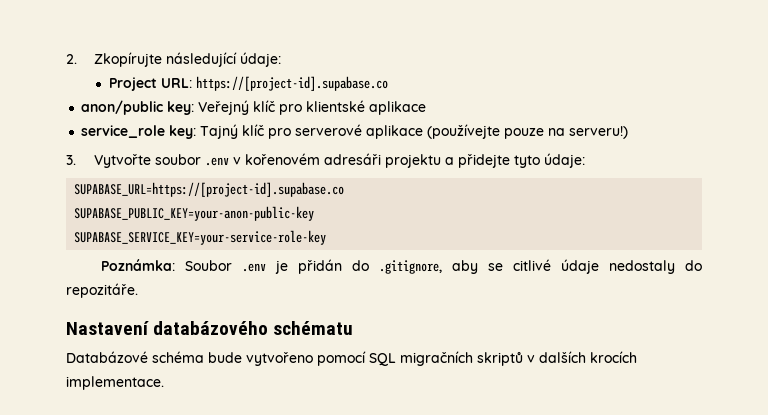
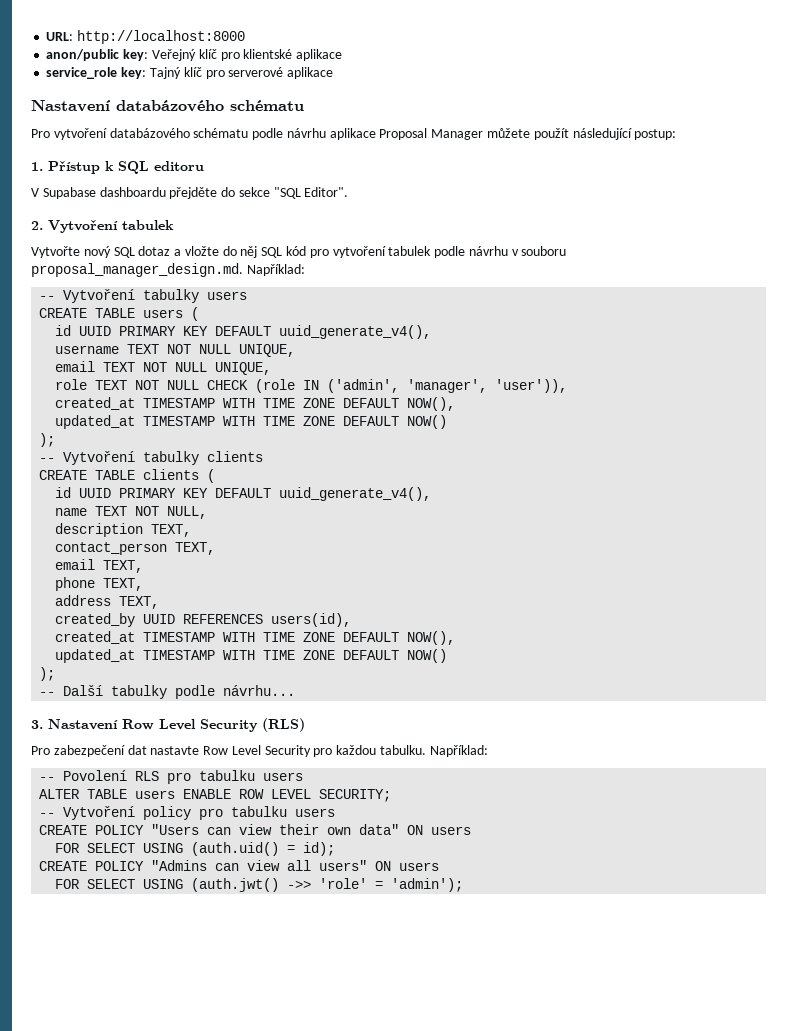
[66,52,281,67] [109,76,389,91] 2. Zkopírujte následující údaje: // Project URL: https://[project-id].supabase.co -> [46,30,246,44] URL: http://localhost:8000
[427,124,629,139] [66,153,585,168] [74,182,345,197] [74,206,315,221] [74,230,327,245] [101,259,702,274] [66,283,138,298] [66,321,354,335] [66,351,637,366] [66,376,164,390] (používejte pouze na serveru!) // 3. Vytvořte soubor .env v kořenovém adresáři projektu a přidejte tyto údaje: // SUPABASE_URL=https://[project-id].supabase.co // SUPABASE_PUBLIC_KEY=your-anon-public-key // SUPABASE_SERVICE_KEY=your-service-role-key // Poznámka: Soubor .env je přidán do .gitignore, aby se citlivé údaje nedostaly do repozitáře. // Nastavení databázového schématu // Databázové schéma bude vytvořeno pomocí SQL migračních skriptů v dalších krocích implementace. -> [31,100,304,112] [31,128,677,140] [31,161,204,174] [31,187,349,199] [31,220,174,233] [31,246,567,258] [31,263,305,277] [39,289,248,303] [39,307,200,321] [55,325,432,339] [55,344,296,357] [55,361,272,375] [55,379,568,393] [55,397,456,411] [55,415,448,429] [39,433,56,447] [39,451,264,465] [39,469,216,483] [55,487,432,501] [55,506,208,519] [55,523,192,537] [55,542,216,555] [55,559,144,573] [55,577,144,591] [55,595,160,609] [55,613,352,627] [55,631,456,645] [55,649,448,663] [39,667,56,681] [39,685,296,699] [31,718,305,732] [31,745,488,757] [39,770,304,784] [39,789,392,802] [39,806,336,820] [39,824,472,835] [55,842,336,856] [39,860,440,871] [55,878,464,892] // Nastavení databázového schématu // Pro vytvoření databázového schématu podle návrhu aplikace Proposal Manager můžete použít následující postup: // 1. Přístup k SQL editoru // V Supabase dashboardu přejděte do sekce "SQL Editor". // 2. Vytvoření tabulek // Vytvořte nový SQL dotaz a vložte do něj SQL kód pro vytvoření tabulek podle návrhu v souboru proposal_manager_design.md. Například: // -- Vytvoření tabulky users // CREATE TABLE users ( // id UUID PRIMARY KEY DEFAULT uuid_generate_v4(), // username TEXT NOT NULL UNIQUE, // email TEXT NOT NULL UNIQUE, // role TEXT NOT NULL CHECK (role IN ('admin', 'manager', 'user')), // created_at TIMESTAMP WITH TIME ZONE DEFAULT NOW(), // updated_at TIMESTAMP WITH TIME ZONE DEFAULT NOW() // ); // -- Vytvoření tabulky clients // CREATE TABLE clients ( // id UUID PRIMARY KEY DEFAULT uuid_generate_v4(), // name TEXT NOT NULL, // description TEXT, // contact_person TEXT, // email TEXT, // phone TEXT, // address TEXT, // created_by UUID REFERENCES users(id), // created_at TIMESTAMP WITH TIME ZONE DEFAULT NOW(), // updated_at TIMESTAMP WITH TIME ZONE DEFAULT NOW() // ); // -- Další tabulky podle návrhu... // 3. Nastavení Row Level Security (RLS) // Pro zabezpečení dat nastavte Row Level Security pro každou tabulku. Například: // -- Povolení RLS pro tabulku users // ALTER TABLE users ENABLE ROW LEVEL SECURITY; // -- Vytvoření policy pro tabulku users // CREATE POLICY "Users can view their own data" ON users // FOR SELECT USING (auth.uid() = id); // CREATE POLICY "Admins can view all users" ON users // FOR SELECT USING (auth.jwt() ->> 'role' = 'admin');

